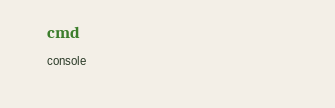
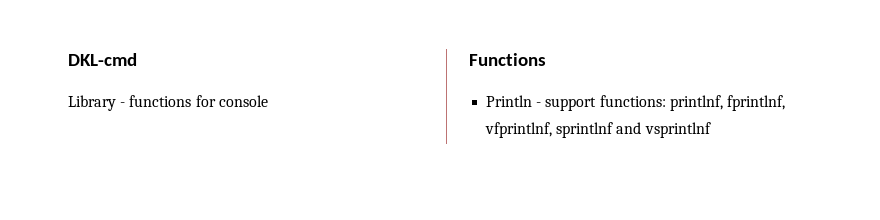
[47,26,80,38] [47,56,86,65] cmd // console -> [68,53,137,66] [68,95,268,111] [469,53,546,66] [486,95,785,111] [485,122,711,138] DKL-cmd // Library - functions for console // Functions // Println - support functions: printlnf, fprintlnf, vfprintlnf, sprintlnf and vsprintlnf

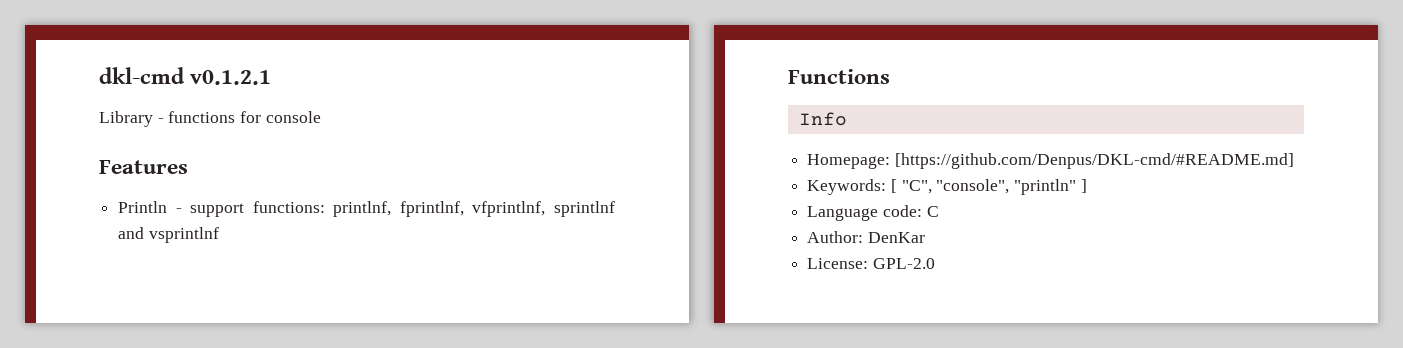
[68,53,137,66] DKL-cmd -> [99,67,272,85] dkl-cmd v0.1.2.1
[469,53,546,66] Functions -> [99,160,188,174] Features
(711, 130) none -> [788,69,890,84] [798,112,847,126] [807,153,1294,169] [807,179,1087,195] [807,205,939,221] [807,231,925,243] [807,258,935,269] // Functions // Info // Homepage: [https://github.com/Denpus/DKL-cmd/#README.md] // Keywords: [ "C", "console", "println" ] // Language code: C // Author: DenKar // License: GPL-2.0

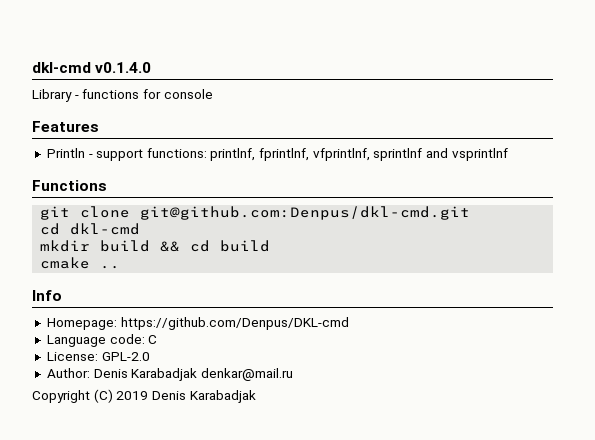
[99,67,272,85] dkl-cmd v0.1.2.1 -> [32,62,152,73] dkl-cmd v0.1.4.0
[798,112,847,126] [807,153,1294,169] [807,179,1087,195] Info // Homepage: [https://github.com/Denpus/DKL-cmd/#README.md] // Keywords: [ "C", "console", "println" ] -> [40,206,471,220] [40,223,141,235] [40,240,271,252] [40,257,121,269] [32,290,62,301] [46,317,349,330] git clone git@github.com:Denpus/dkl-cmd.git // cd dkl-cmd // mkdir build && cd build // cmake .. // Info // Homepage: https://github.com/Denpus/DKL-cmd
[807,231,925,243] // Author: DenKar -> (158, 339) none
(935, 263) none -> [46,368,293,381] [32,389,256,403] // Author: Denis Karabadjak denkar@mail.ru // Copyright (C) 2019 Denis Karabadjak

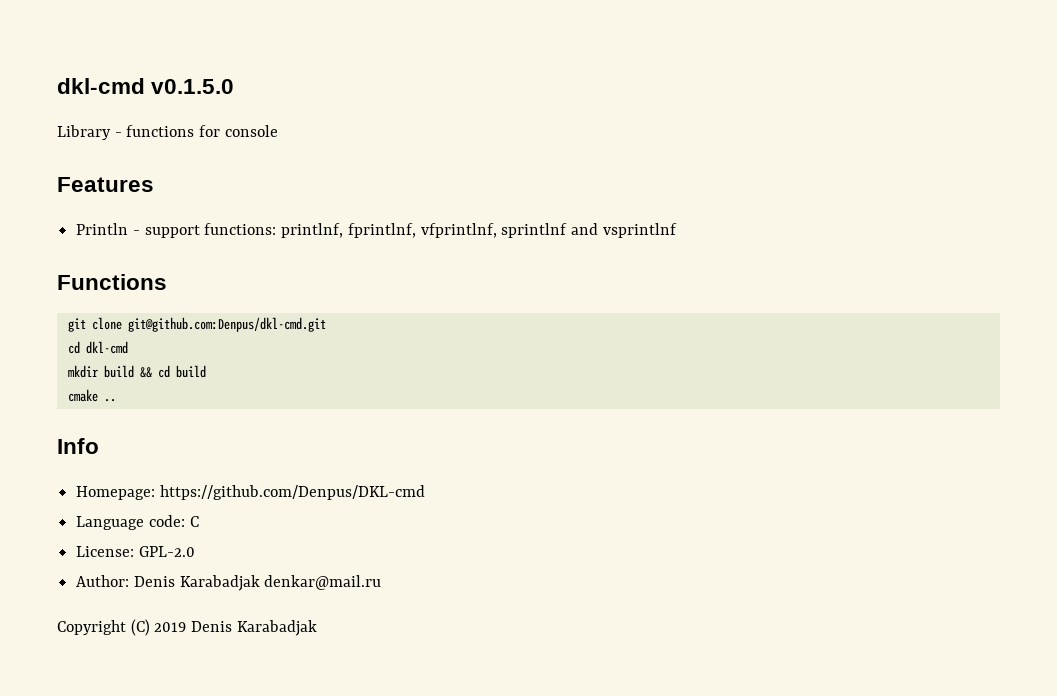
[32,62,152,73] dkl-cmd v0.1.4.0 -> [57,78,235,94] dkl-cmd v0.1.5.0

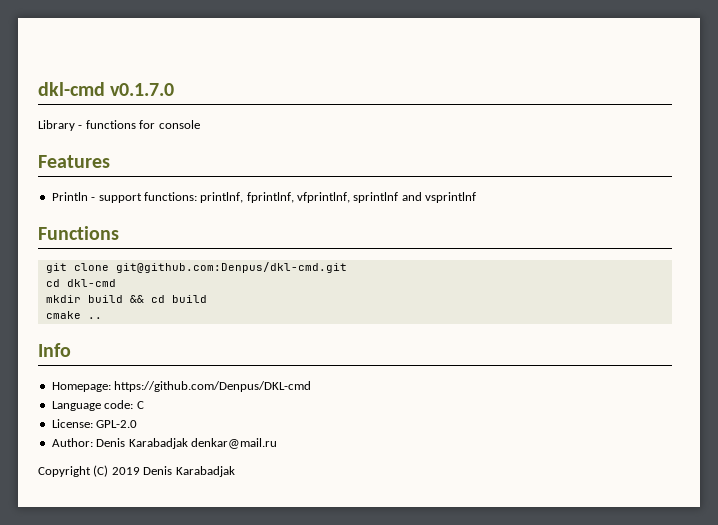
[57,78,235,94] dkl-cmd v0.1.5.0 -> [38,82,175,96] dkl-cmd v0.1.7.0

